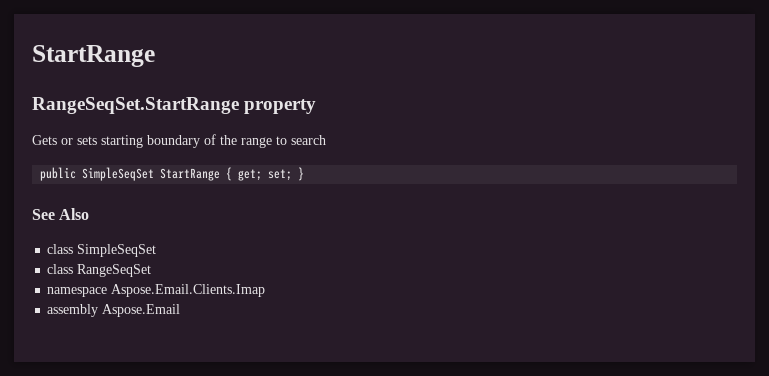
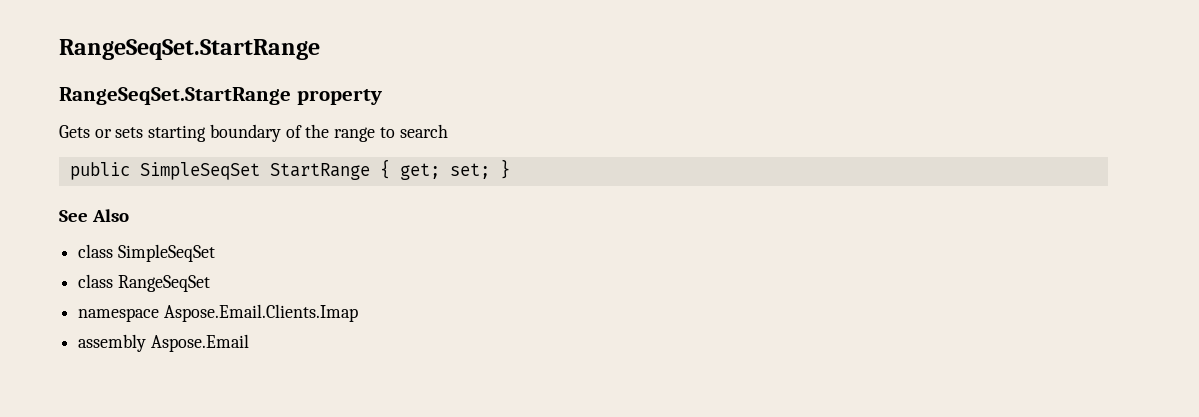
[32,45,155,67] StartRange -> [59,39,320,60] RangeSeqSet.StartRange

